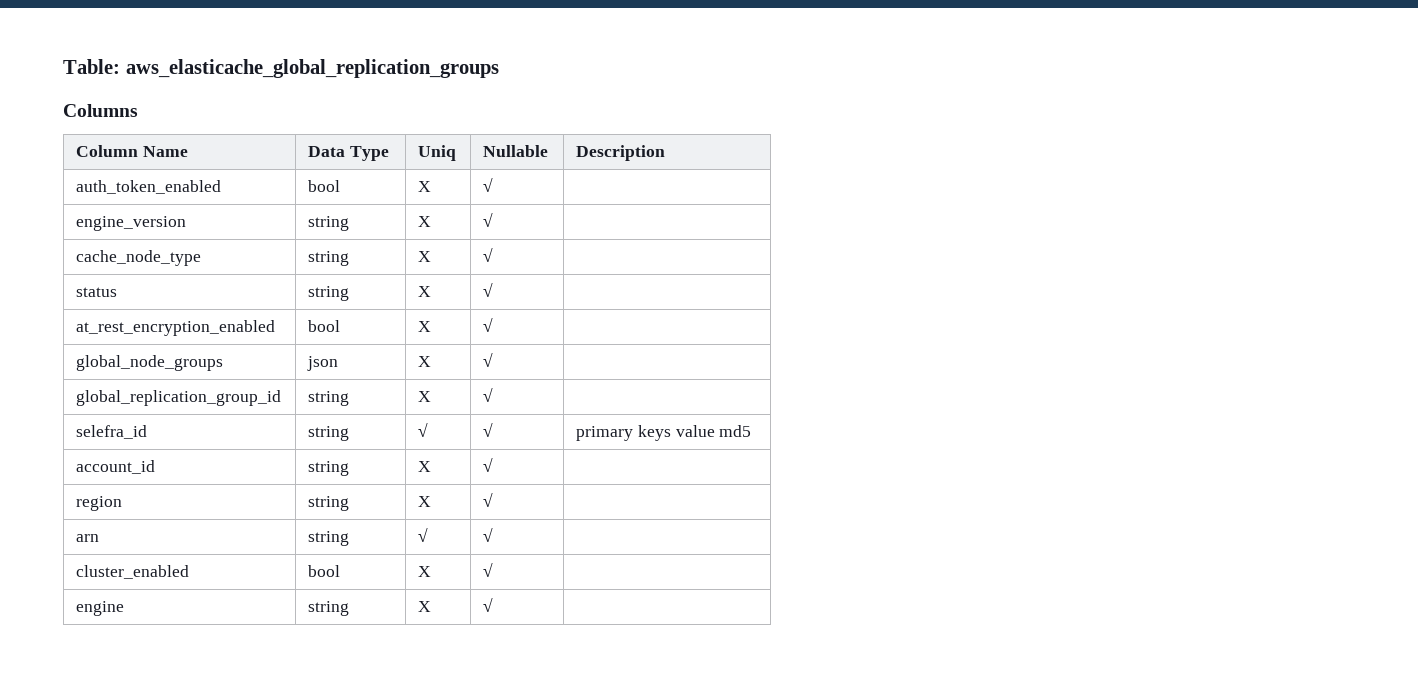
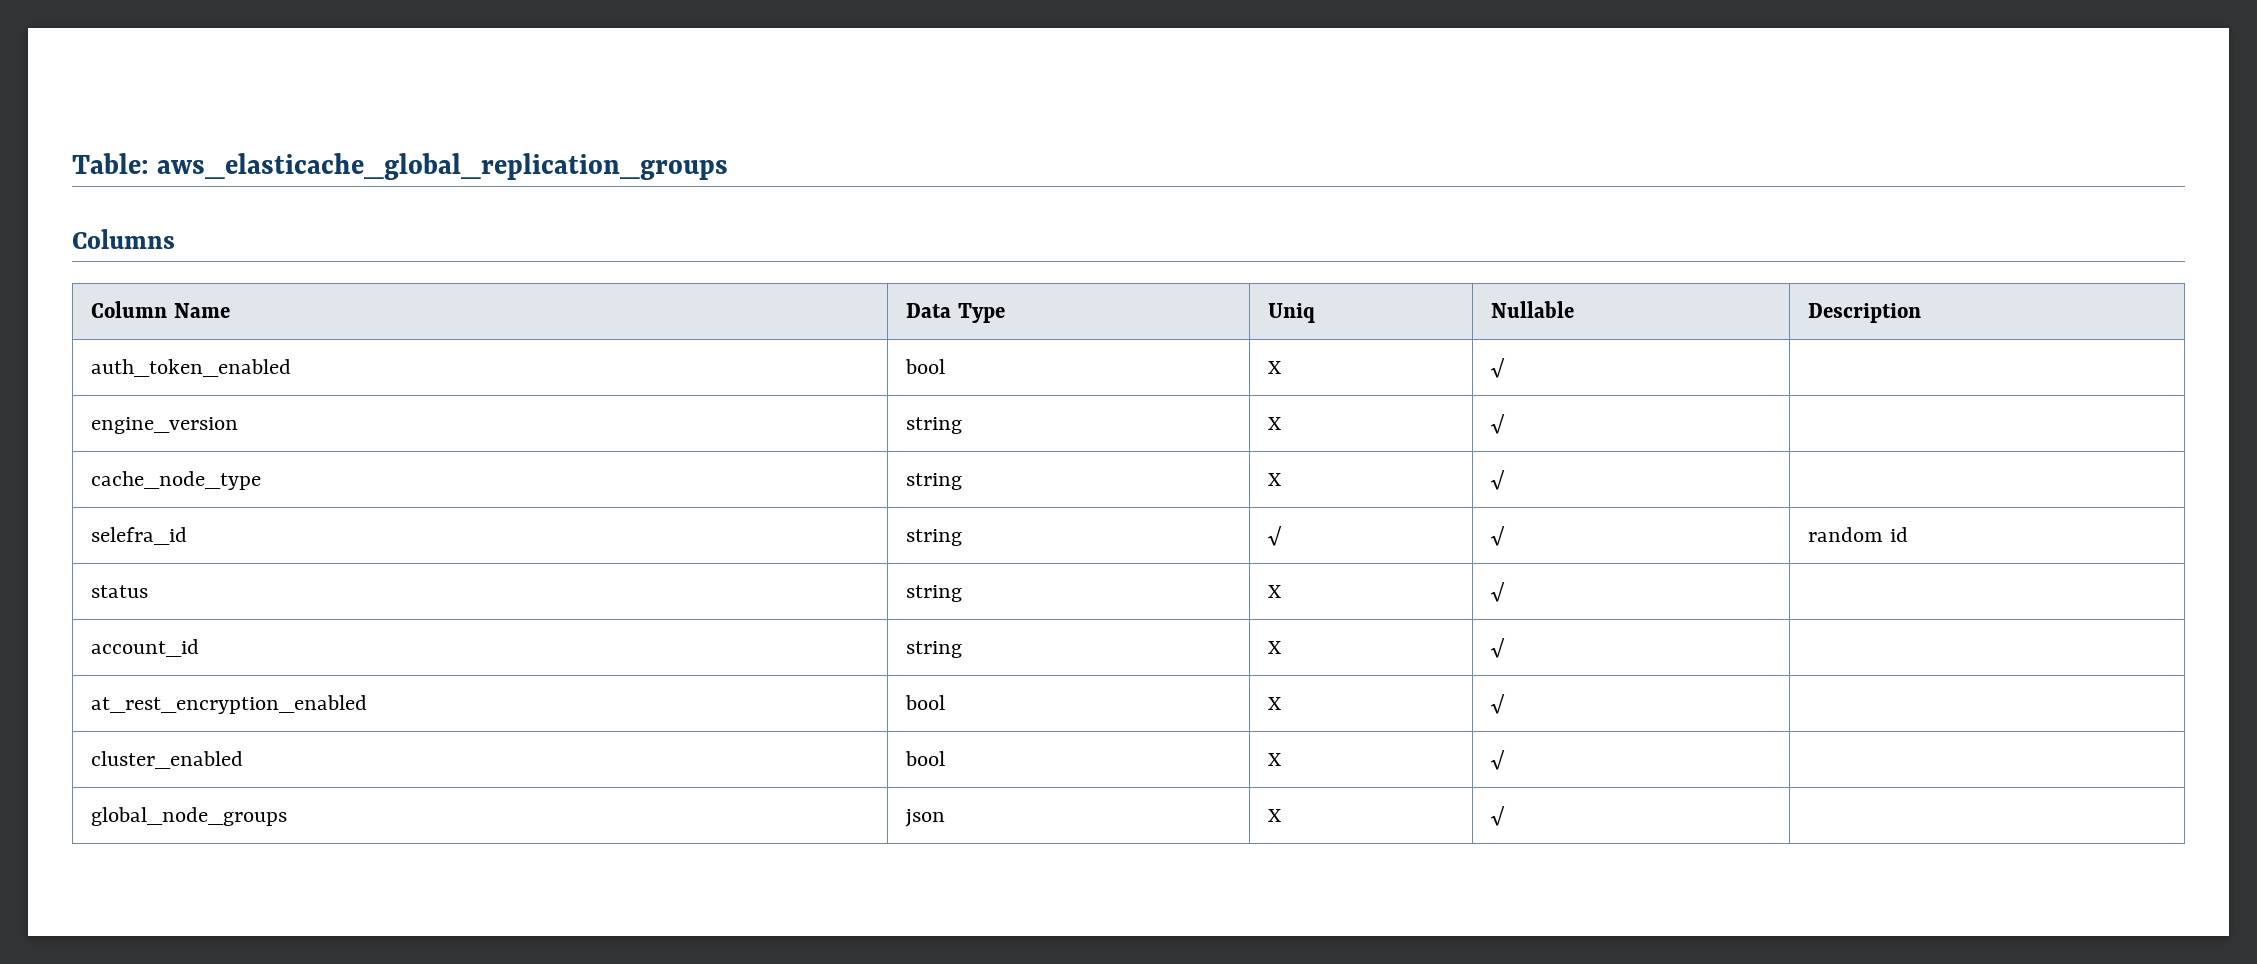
(494, 255) none -> [91,527,188,545] [906,529,963,546] [1267,526,1283,546] [1490,526,1506,546] [1808,527,1908,542] // selefra_id | string | √ | √ | random id
(494, 290) none -> [91,639,200,657] [906,641,963,658] [1268,641,1282,654] [1490,638,1506,658] // account_id | string | X | √ |
[76,355,224,371] [307,356,339,371] [418,356,432,367] [483,353,494,367] [76,390,282,406] [308,391,350,406] [418,391,432,402] [483,388,494,402] [76,425,148,439] [308,426,350,441] [418,423,429,437] [483,423,494,437] [576,425,752,441] [76,460,156,474] [308,461,350,476] [418,461,432,472] [483,458,494,472] [76,496,123,511] [308,496,350,511] [418,496,432,507] [483,493,494,507] [76,534,100,542] [308,531,350,546] [418,528,429,542] [483,528,494,542] // global_node_groups | json | X | √ | // global_replication_group_id | string | X | √ | // selefra_id | string | √ | √ | primary keys value md5 // account_id | string | X | √ | // region | string | X | √ | // arn | string | √ | √ | -> (1506, 704) none
[76,601,125,616] [308,601,350,616] engine | string -> [91,807,288,826] [905,809,946,827] global_node_groups | json

